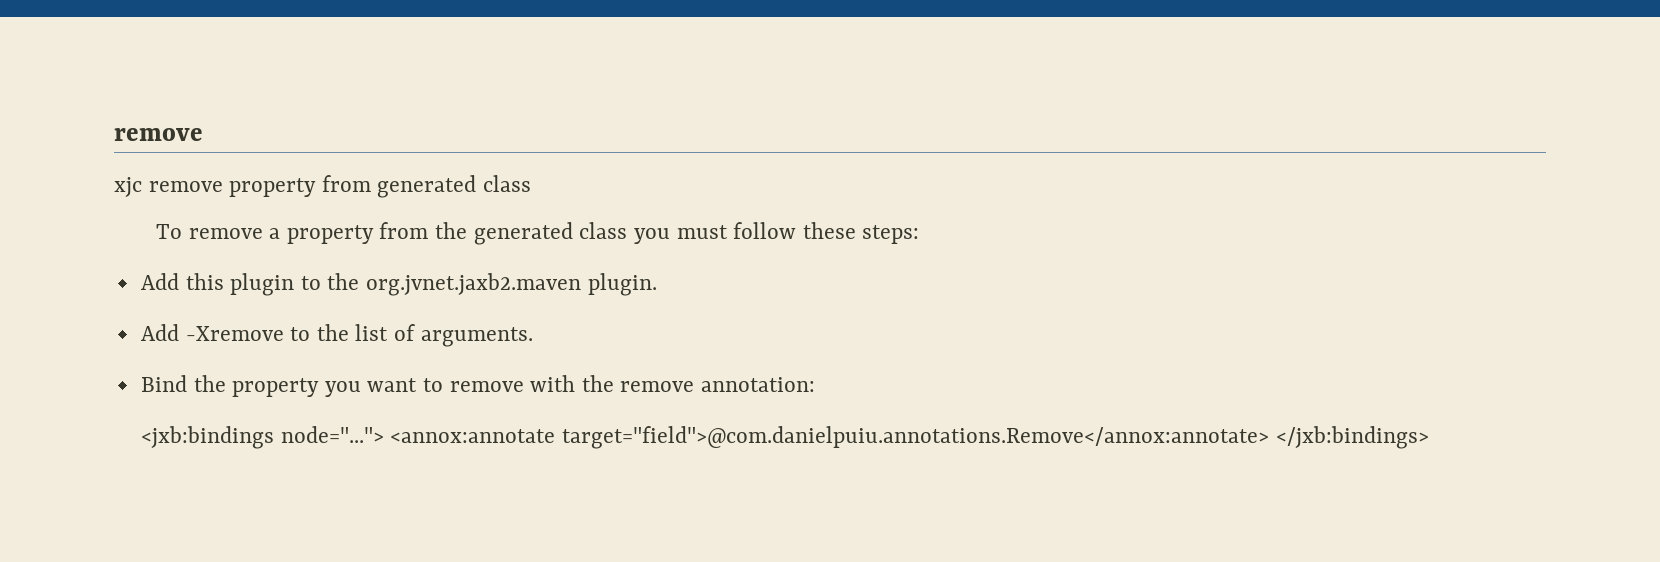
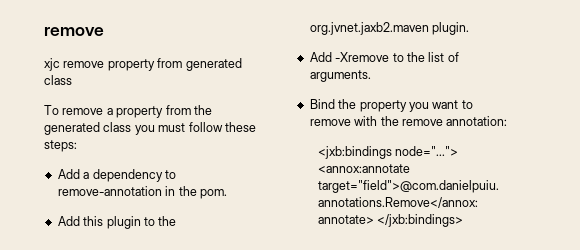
(920, 234) none -> [57,169,176,182] [57,186,227,199] // Add a dependency to remove-annotation in the pom.

